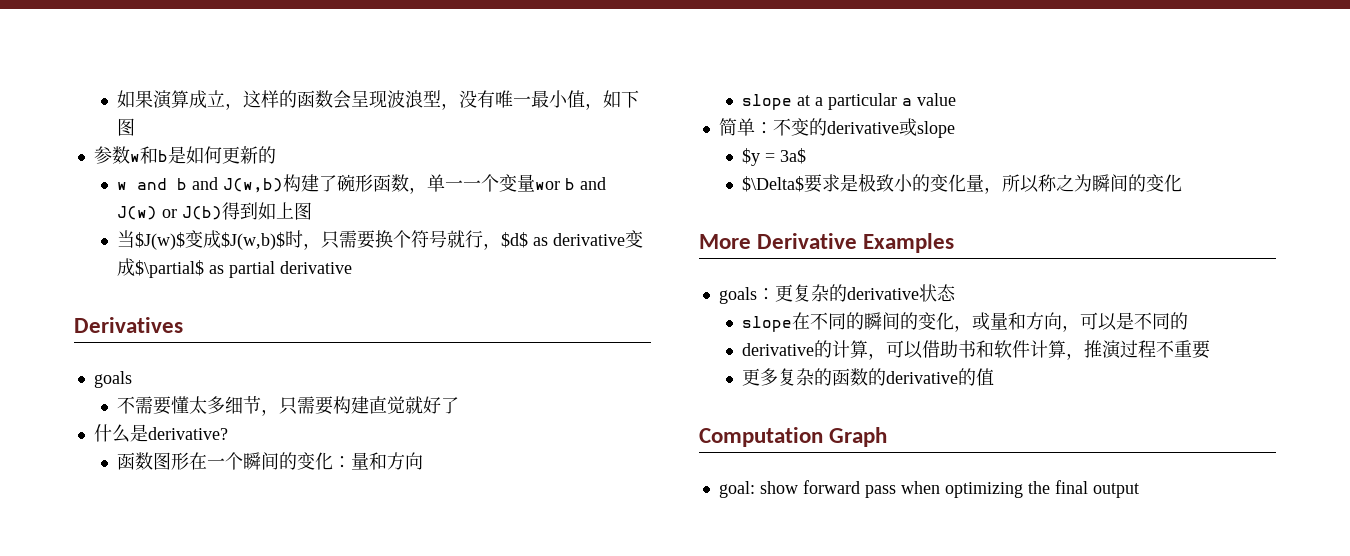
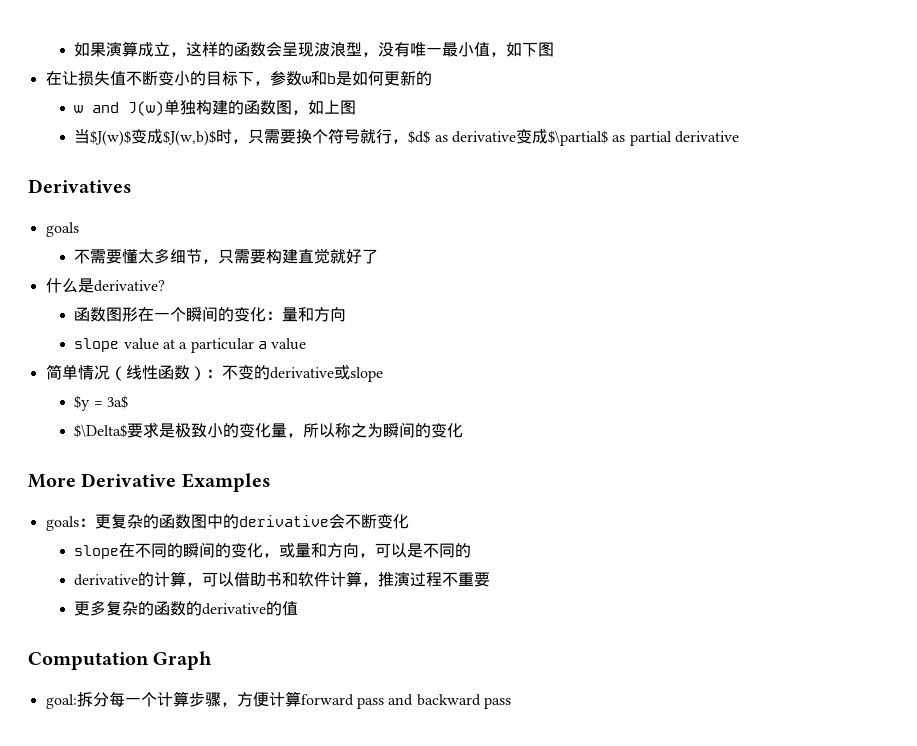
(136, 127) none -> [45,71,270,86] 在让损失值不断变小的目标下，
[177,174,607,194] [117,202,259,220] b and J(w,b)构建了碗形函数，单一一个变量wor b and J(w) or J(b)得到 -> [128,99,309,116] J(w)单独构建的函数图，
(793, 102) none -> [123,338,159,350] value
(755, 127) none -> [77,365,206,381] 情况（线性函数）
[846,284,956,302] derivative状态 -> [158,513,409,529] 函数图中的derivative会不断变化
[759,480,1139,498] show forward pass when optimizing the final output -> [76,691,511,709] 拆分每一个计算步骤，方便计算forward pass and backward pass

